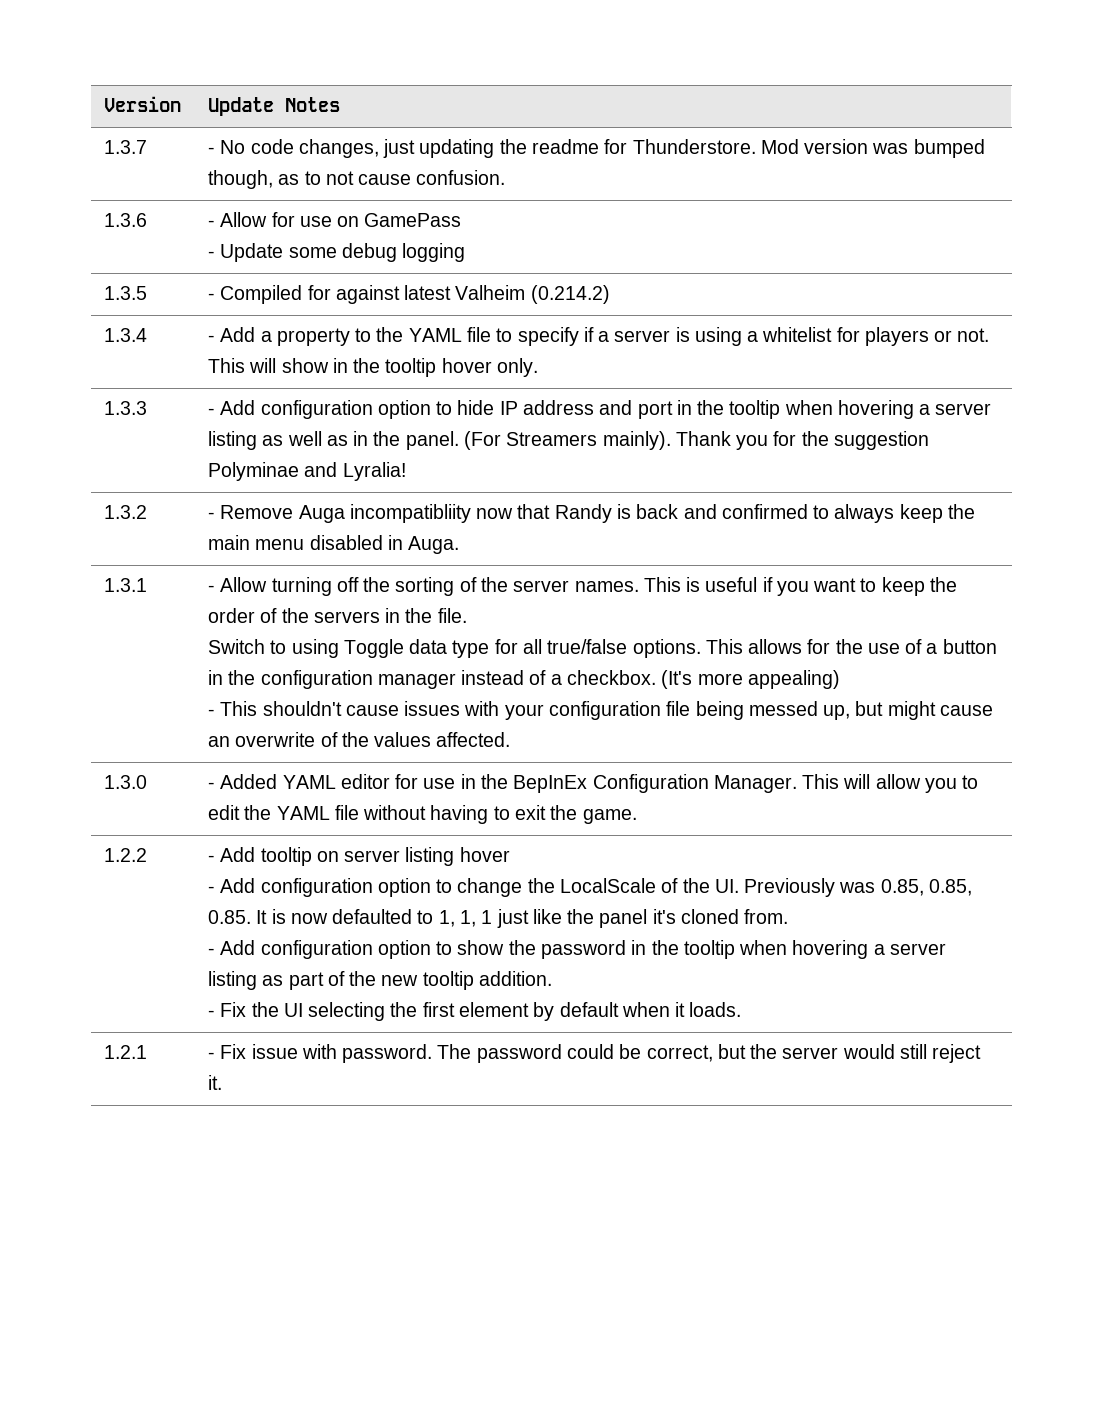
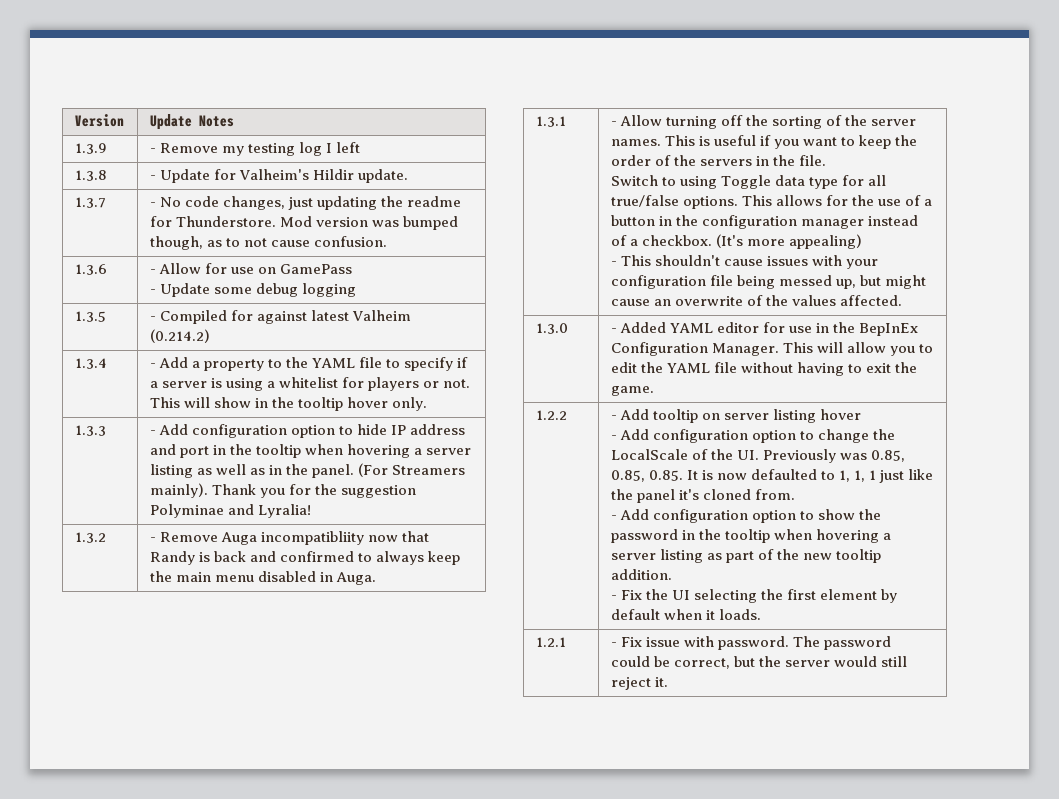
(341, 104) none -> [74,143,107,154] [149,142,361,156] [74,170,107,181] [149,169,409,183] // 1.3.9 | - Remove my testing log I left // 1.3.8 | - Update for Valheim's Hildir update.

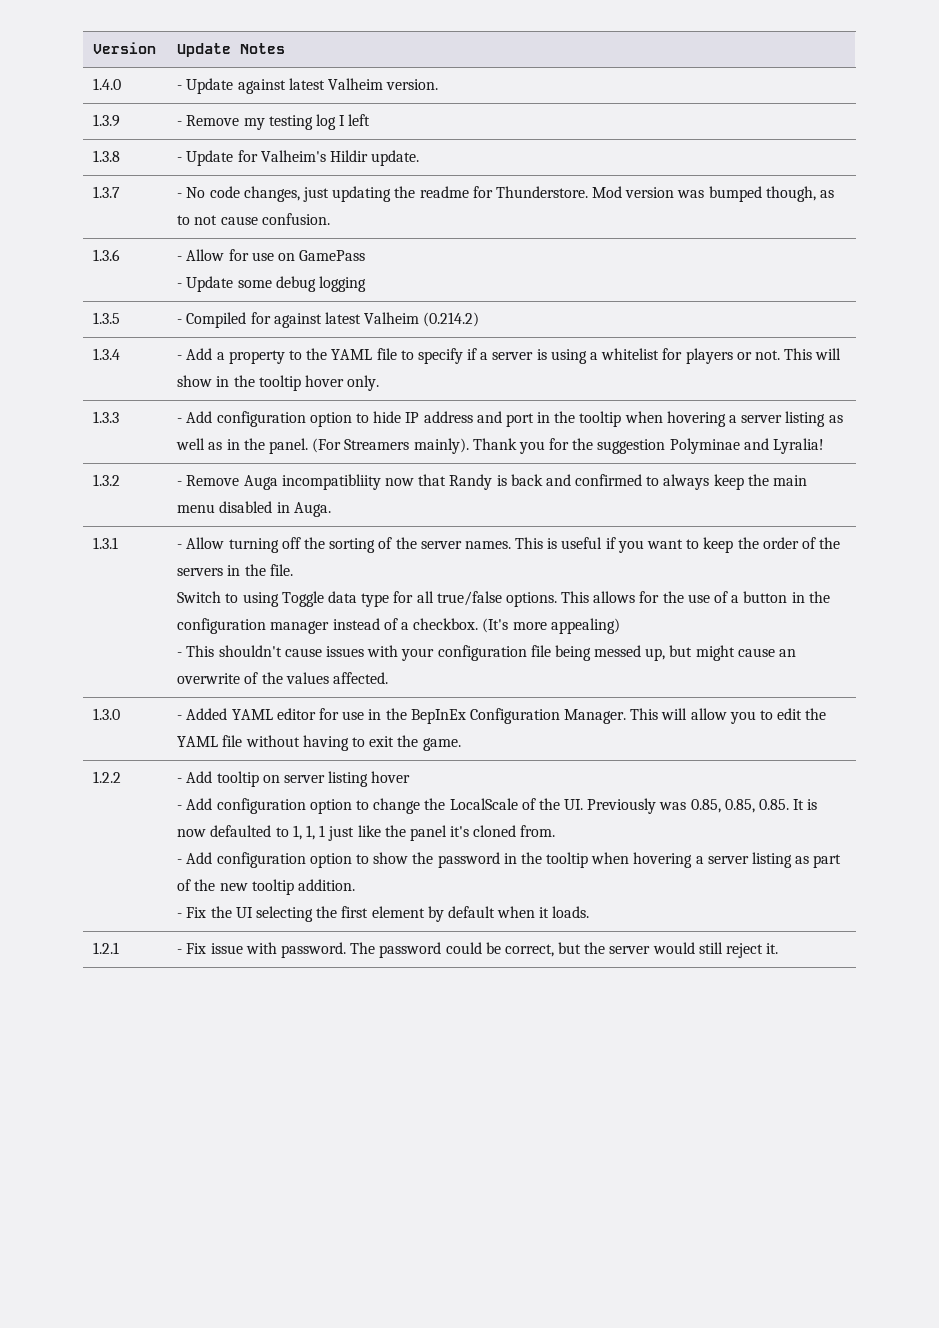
(234, 121) none -> [93,78,122,90] [177,78,439,94] // 1.4.0 | - Update against latest Valheim version.

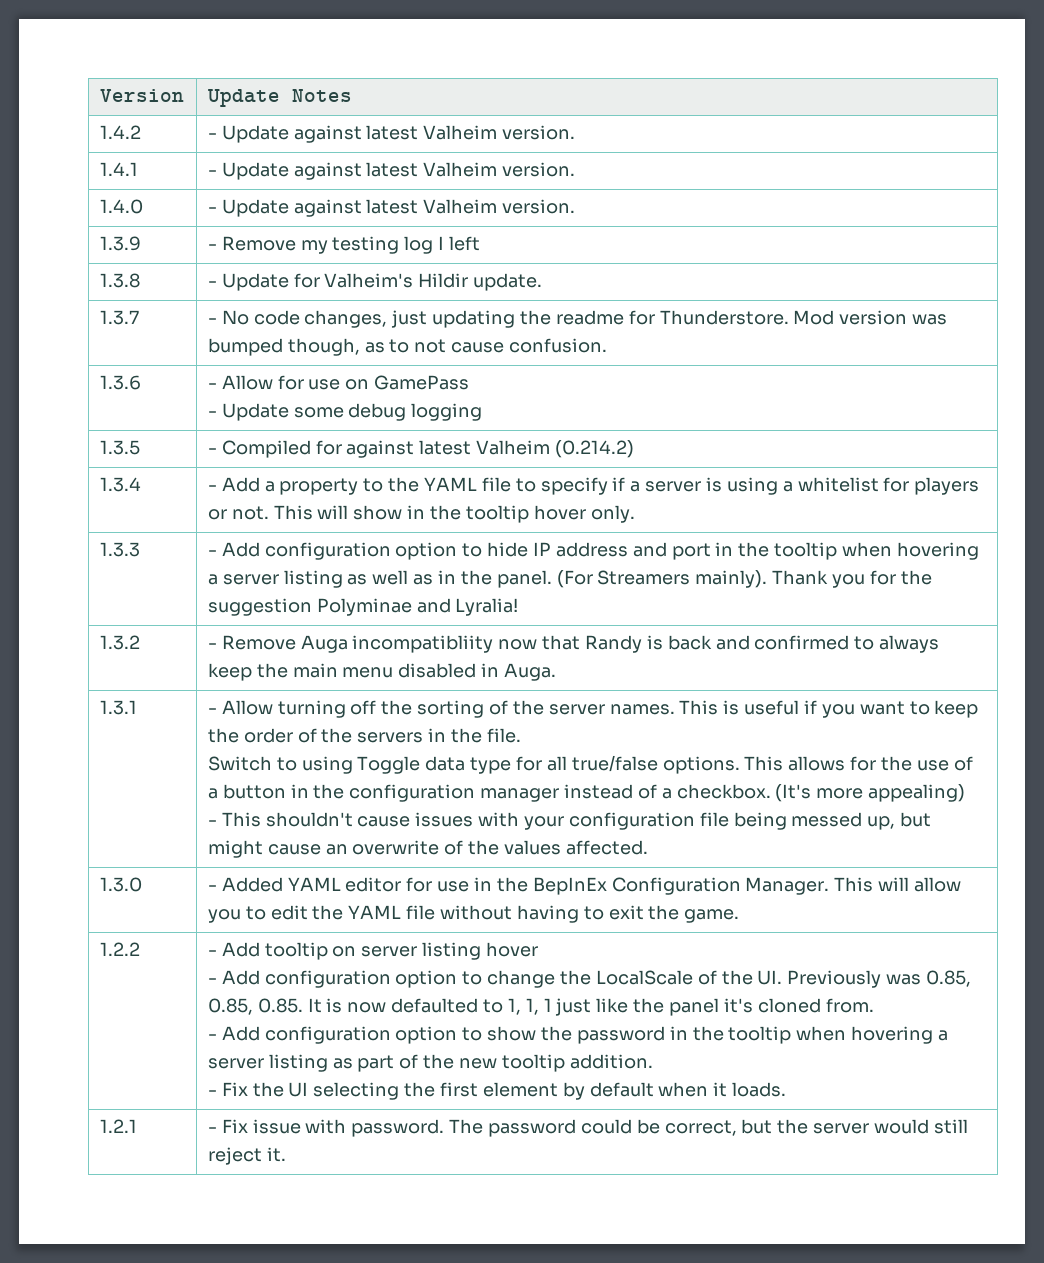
(286, 48) none -> [99,125,141,139] [207,125,576,143] [99,162,138,176] [207,162,576,180] // 1.4.2 | - Update against latest Valheim version. // 1.4.1 | - Update against latest Valheim version.

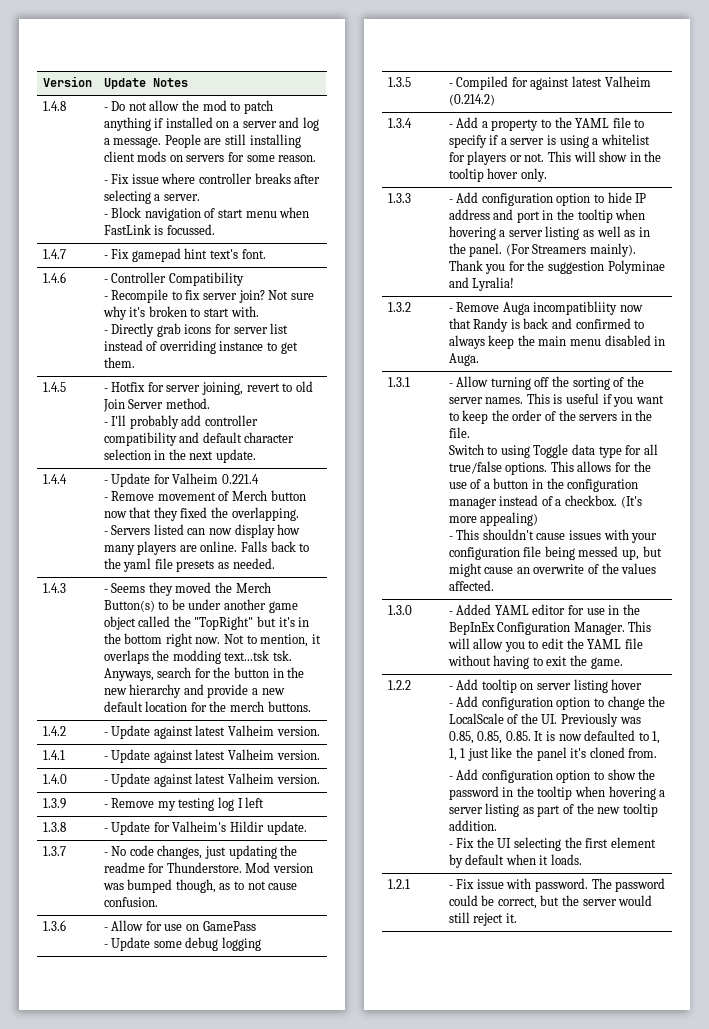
(352, 95) none -> [42,101,66,111] [103,100,273,114] [103,117,319,131] [103,134,301,148] [103,151,317,162] [103,173,321,184] [103,190,200,204] [103,207,310,221] [103,224,215,235] [42,249,66,259] [103,248,266,262] [42,272,66,283] [103,272,244,286] [103,289,314,303] [102,306,259,320] [103,323,289,337] [103,340,298,354] [103,357,135,368] [42,382,66,392] [103,381,313,395] [102,398,210,412] [103,415,258,429] [103,432,295,446] [103,449,256,463] [42,474,67,484] [103,473,259,487] [103,490,306,501] [103,507,299,521] [103,524,301,538] [103,541,310,555] [103,558,275,572] [42,583,66,593] [103,582,271,596] [103,599,298,613] [103,616,310,630] [103,633,321,647] [103,650,292,664] [103,667,305,681] [103,684,285,698] [103,701,311,712] // 1.4.8 | - Do not allow the mod to patch anything if installed on a server and log a message. People are still installing client mods on servers for some reason. // - Fix issue where controller breaks after selecting a server. // - Block navigation of start menu when FastLink is focussed. // 1.4.7 | - Fix gamepad hint text's font. // 1.4.6 | - Controller Compatibility // - Recompile to fix server join? Not sure why it's broken to start with. // - Directly grab icons for server list instead of overriding instance to get them. // 1.4.5 | - Hotfix for server joining, revert to old Join Server method. // - I'll probably add controller compatibility and default character selection in the next update. // 1.4.4 | - Update for Valheim 0.221.4 // - Remove movement of Merch button now that they fixed the overlapping. // - Servers listed can now display how many players are online. Falls back to the yaml file presets as needed. // 1.4.3 | - Seems they moved the Merch Button(s) to be under another game object called the "TopRight" but it's in the bottom right now. Not to mention, it overlaps the modding text...tsk tsk. Anyways, search for the button in the new hierarchy and provide a new default location for the merch buttons.

